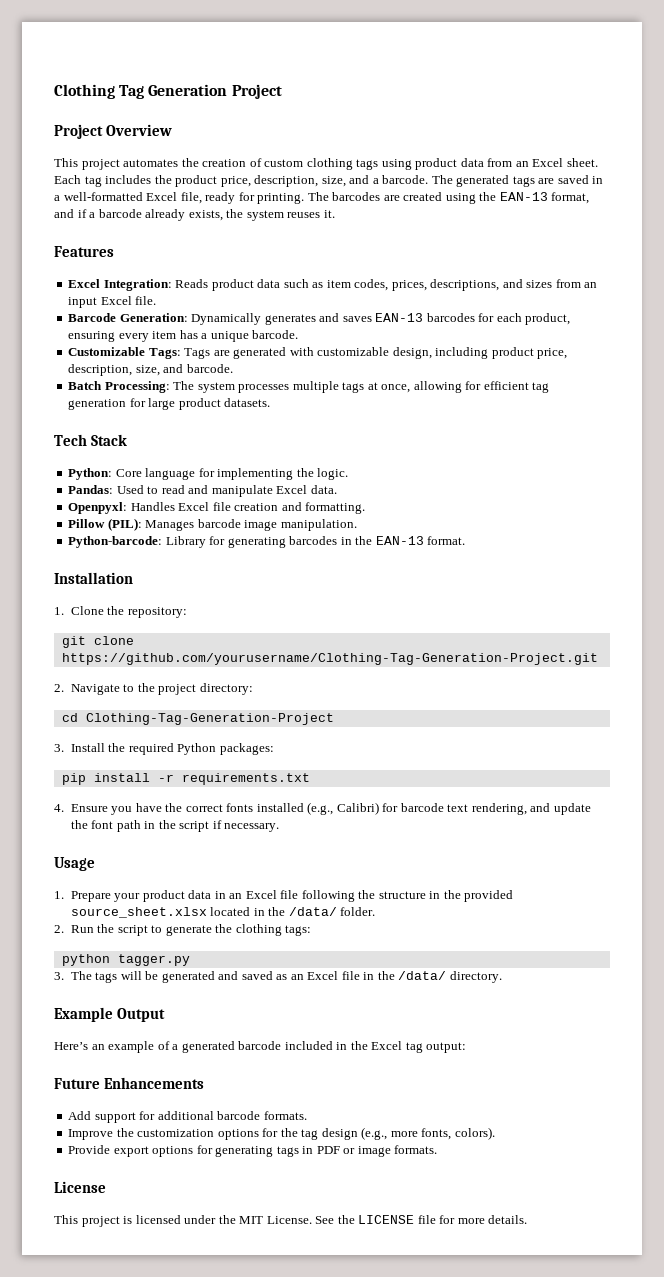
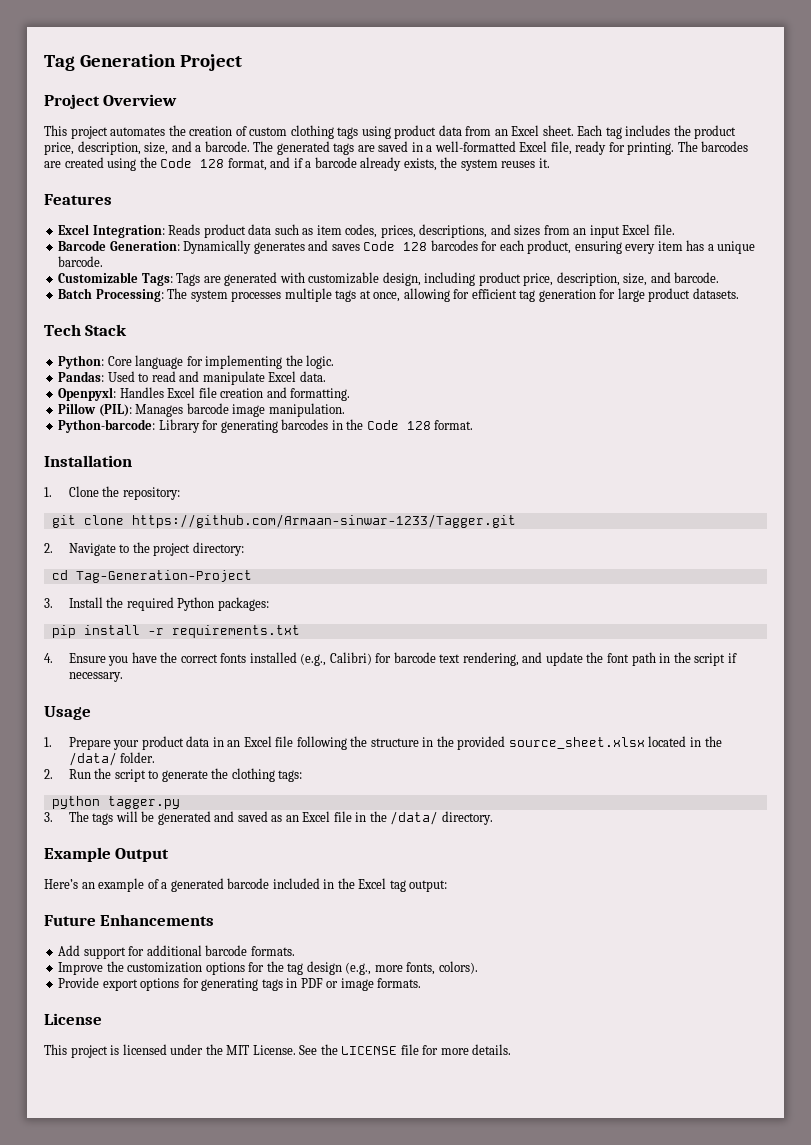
[54,84,115,99] Clothing -> (44, 63) none
[499,192,548,201] EAN-13 -> [160,158,225,168] Code 128
[375,313,424,322] EAN-13 -> [363,241,428,251] Code 128
[375,536,424,545] EAN-13 -> [366,420,431,430] Code 128
[61,653,598,665] https://github.com/yourusername/Clothing-Tag-Generation-Project.git -> [131,514,516,528] https://github.com/Armaan-sinwar-1233/Tagger.git
[85,713,334,725] Clothing-Tag-Generation-Project -> [75,570,252,583] Tag-Generation-Project

